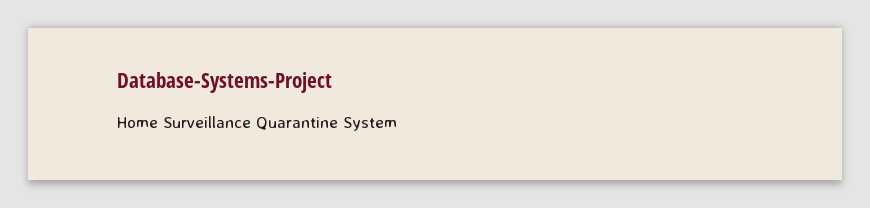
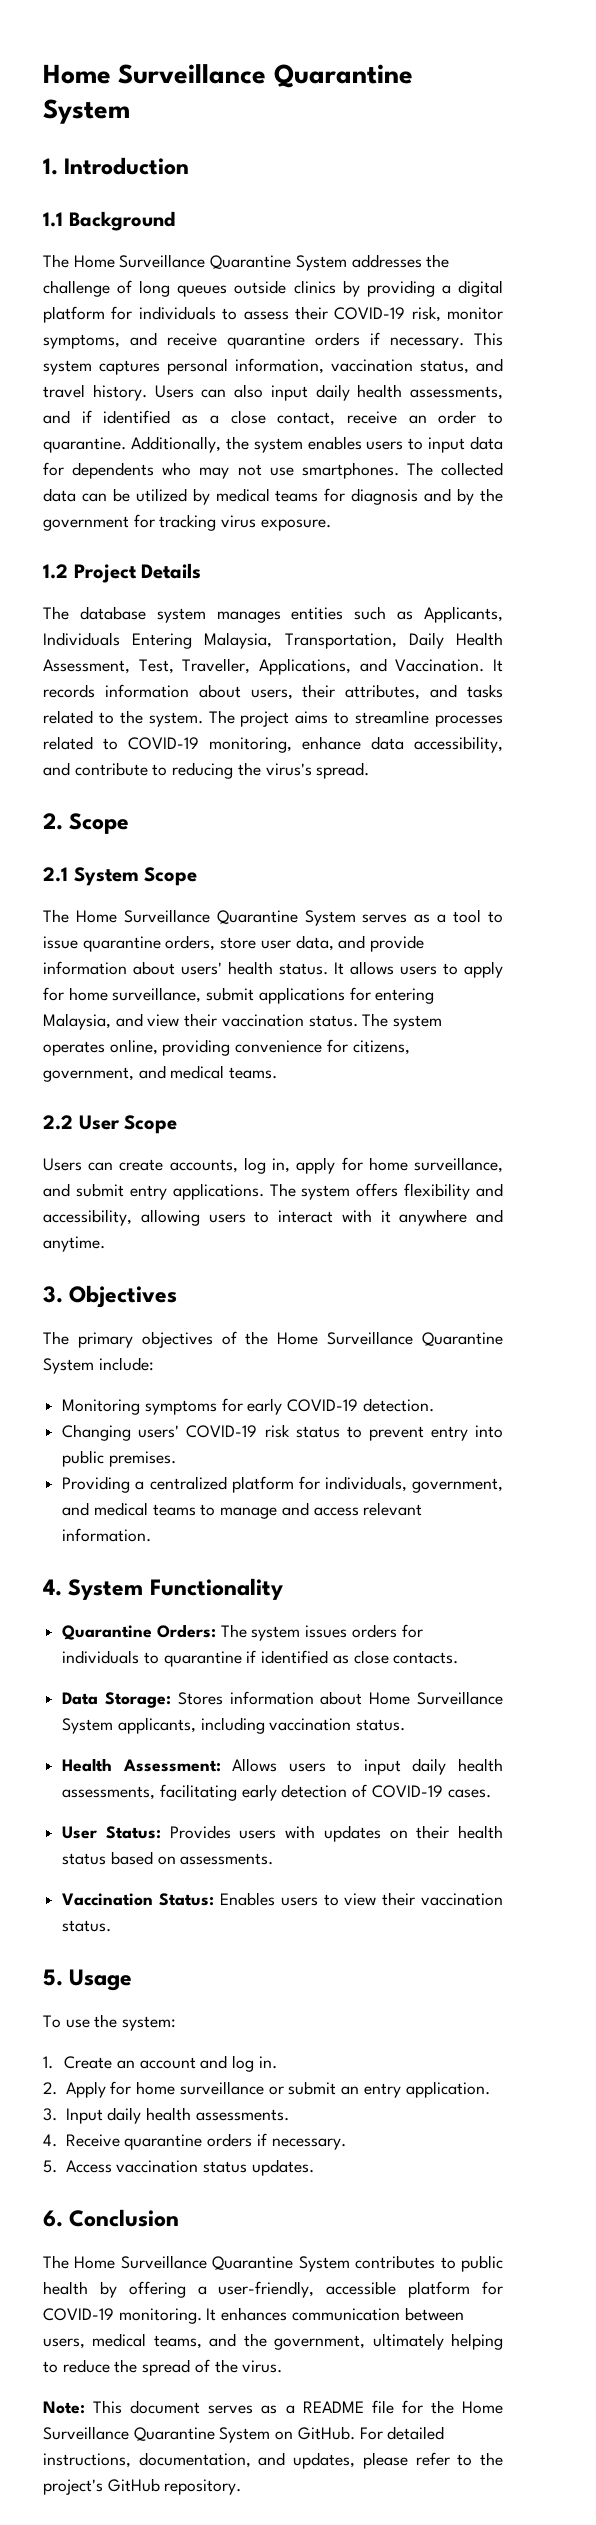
[117,72,332,93] [117,116,397,131] Database-Systems-Project // Home Surveillance Quarantine System -> [43,64,413,88] [43,99,130,124] [43,157,190,175] [43,211,175,231] [43,254,450,271] [43,280,503,297] [43,306,503,323] [43,332,503,349] [43,358,503,375] [43,384,503,401] [43,410,503,426] [43,436,503,453] [43,462,503,479] [43,488,504,505] [43,514,331,531] [43,563,202,583] [43,606,503,623] [43,632,503,649] [43,658,504,675] [43,684,503,700] [43,710,504,727] [43,736,503,753] [43,762,370,779] [43,813,130,834] [43,867,198,886] [43,909,504,926] [43,935,425,952] [43,961,503,978] [43,987,435,1004] [43,1013,443,1030] [43,1039,410,1056] [43,1065,278,1082] [43,1115,178,1134] [43,1157,504,1174] [43,1183,503,1200] [43,1209,503,1226] [43,1236,105,1252] [43,1285,178,1308] [43,1331,503,1348] [43,1357,154,1374] [62,1398,434,1415] [62,1424,503,1441] [62,1450,176,1467] [62,1476,503,1493] [62,1502,423,1519] [62,1528,152,1542] [43,1578,283,1600] [62,1624,423,1641] [62,1650,459,1667] [62,1691,504,1708] [62,1717,406,1734] [62,1758,503,1775] [62,1784,491,1801] [62,1825,503,1842] [62,1851,274,1865] [62,1892,503,1906] [62,1920,112,1932] [43,1969,133,1991] [43,2014,177,2031] [43,2055,277,2072] [43,2081,490,2098] [43,2107,289,2124] [43,2133,346,2150] [43,2159,314,2176] [43,2209,180,2227] [43,2255,504,2272] [43,2281,503,2298] [43,2307,464,2324] [43,2333,504,2350] [43,2359,283,2376] [43,2400,504,2414] [43,2426,445,2443] [43,2452,504,2469] [43,2478,242,2495] Home Surveillance Quarantine System // 1. Introduction // 1.1 Background // The Home Surveillance Quarantine System addresses the challenge of long queues outside clinics by providing a digital platform for individuals to assess their COVID-19 risk, monitor symptoms, and receive quarantine orders if necessary. This system captures personal information, vaccination status, and travel history. Users can also input daily health assessments, and if identified as a close contact, receive an order to quarantine. Additionally, the system enables users to input data for dependents who may not use smartphones. The collected data can be utilized by medical teams for diagnosis and by the government for tracking virus exposure. // 1.2 Project Details // The database system manages entities such as Applicants, Individuals Entering Malaysia, Transportation, Daily Health Assessment, Test, Traveller, Applications, and Vaccination. It records information about users, their attributes, and tasks related to the system. The project aims to streamline processes related to COVID-19 monitoring, enhance data accessibility, and contribute to reducing the virus's spread. // 2. Scope // 2.1 System Scope // The Home Surveillance Quarantine System serves as a tool to issue quarantine orders, store user data, and provide information about users' health status. It allows users to apply for home surveillance, submit applications for entering Malaysia, and view their vaccination status. The system operates online, providing convenience for citizens, government, and medical teams. // 2.2 User Scope // Users can create accounts, log in, apply for home surveillance, and submit entry applications. The system offers flexibility and accessibility, allowing users to interact with it anywhere and anytime. // 3. Objectives // The primary objectives of the Home Surveillance Quarantine System include: // Monitoring symptoms for early COVID-19 detection. // Changing users' COVID-19 risk status to prevent entry into public premises. // Providing a centralized platform for individuals, government, and medical teams to manage and access relevant information. // 4. System Functionality // Quarantine Orders: The system issues orders for individuals to quarantine if identified as close contacts. // Data Storage: Stores information about Home Surveillance System applicants, including vaccination status. // Health Assessment: Allows users to input daily health assessments, facilitating early detection of COVID-19 cases. // User Status: Provides users with updates on their health status based on assessments. // Vaccination Status: Enables users to view their vaccination status. // 5. Usage // To use the system: // 1. Create an account and log in. // 2. Apply for home surveillance or submit an entry application. // 3. Input daily health assessments. // 4. Receive quarantine orders if necessary. // 5. Access vaccination status updates. // 6. Conclusion // The Home Surveillance Quarantine System contributes to public health by offering a user-friendly, accessible platform for COVID-19 monitoring. It enhances communication between users, medical teams, and the government, ultimately helping to reduce the spread of the virus. // Note: This document serves as a README file for the Home Surveillance Quarantine System on GitHub. For detailed instructions, documentation, and updates, please refer to the project's GitHub repository.

